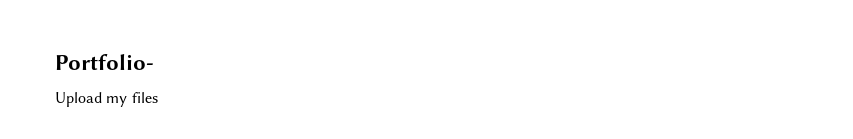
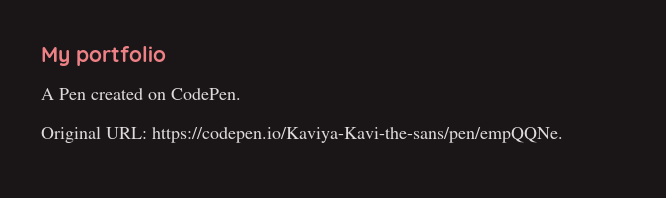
[55,54,154,70] [55,92,158,107] Portfolio- // Upload my files -> [41,46,166,66] [41,88,241,100] [41,126,563,143] My portfolio // A Pen created on CodePen. // Original URL: https://codepen.io/Kaviya-Kavi-the-sans/pen/empQQNe.

